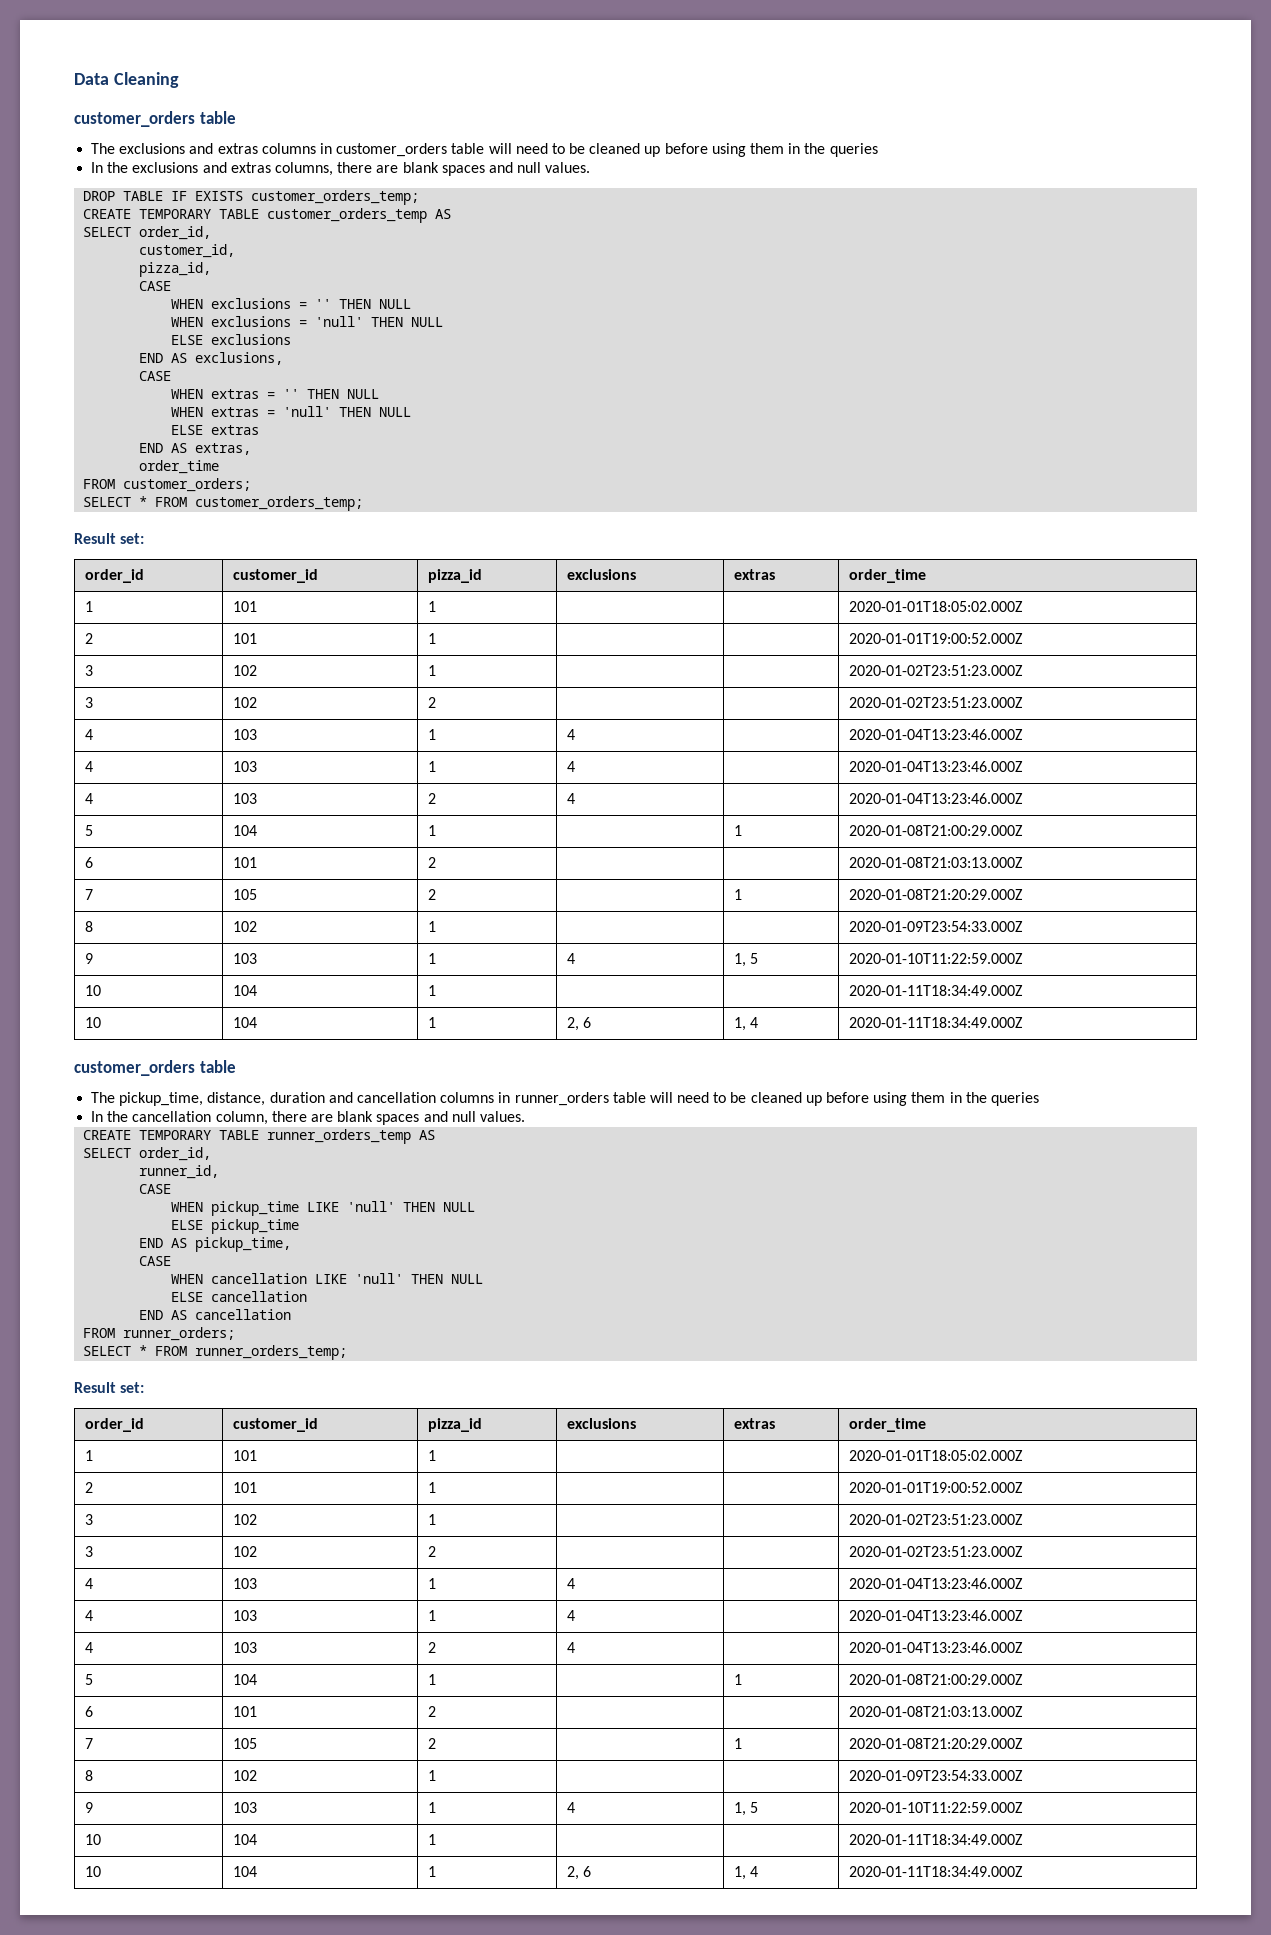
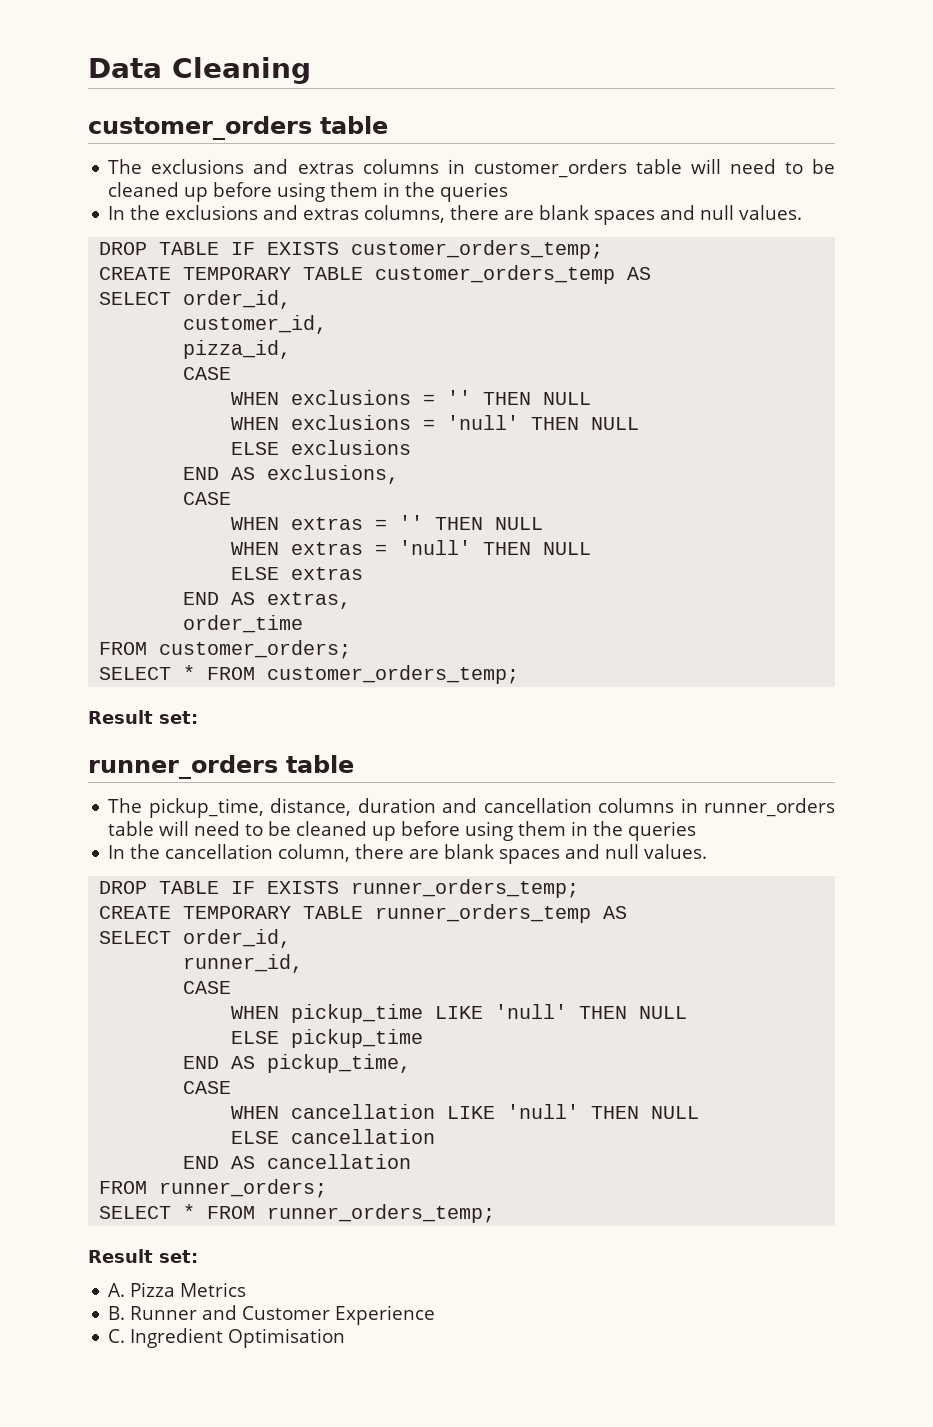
[84,569,144,583] [232,569,318,583] [427,569,482,583] [566,569,636,580] [733,569,775,580] [848,569,926,583] [84,601,93,612] [232,601,257,612] [427,601,436,612] [848,601,1023,612] [84,633,93,644] [232,633,257,644] [427,633,436,644] [848,633,1023,644] [84,665,93,676] [232,665,257,676] [427,665,436,676] [848,665,1023,676] [84,697,93,708] [232,697,257,708] [427,697,436,708] [848,697,1023,708] [84,729,93,740] [232,729,257,740] [427,729,436,740] [566,729,575,740] [848,729,1023,740] [84,761,93,772] [232,761,257,772] [427,761,436,772] [566,761,575,772] [848,761,1023,772] [84,793,93,804] [232,793,257,804] [427,793,436,804] [566,793,575,804] [848,793,1023,804] [84,825,93,836] [232,825,257,836] [427,825,436,836] [733,825,742,836] [848,825,1023,836] [84,857,93,868] [232,857,257,868] [427,857,436,868] [848,857,1023,868] [84,889,93,900] [232,889,257,900] [427,889,436,900] [733,889,742,900] [848,889,1023,900] [84,921,93,932] [232,921,257,932] [427,921,436,932] [848,921,1023,932] [84,953,93,964] [232,953,257,964] [427,953,436,964] [566,953,575,964] [733,953,758,967] [848,953,1023,964] [84,985,101,996] [232,985,257,996] [427,985,436,996] [848,985,1023,996] [84,1017,101,1028] [232,1017,257,1028] [427,1017,436,1028] [566,1017,591,1031] [733,1017,758,1031] [848,1017,1023,1028] [74,1060,195,1076] // order_id | customer_id | pizza_id | exclusions | extras | order_time // 1 | 101 | 1 | | | 2020-01-01T18:05:02.000Z // 2 | 101 | 1 | | | 2020-01-01T19:00:52.000Z // 3 | 102 | 1 | | | 2020-01-02T23:51:23.000Z // 3 | 102 | 2 | | | 2020-01-02T23:51:23.000Z // 4 | 103 | 1 | 4 | | 2020-01-04T13:23:46.000Z // 4 | 103 | 1 | 4 | | 2020-01-04T13:23:46.000Z // 4 | 103 | 2 | 4 | | 2020-01-04T13:23:46.000Z // 5 | 104 | 1 | | 1 | 2020-01-08T21:00:29.000Z // 6 | 101 | 2 | | | 2020-01-08T21:03:13.000Z // 7 | 105 | 2 | | 1 | 2020-01-08T21:20:29.000Z // 8 | 102 | 1 | | | 2020-01-09T23:54:33.000Z // 9 | 103 | 1 | 4 | 1, 5 | 2020-01-10T11:22:59.000Z // 10 | 104 | 1 | | | 2020-01-11T18:34:49.000Z // 10 | 104 | 1 | 2, 6 | 1, 4 | 2020-01-11T18:34:49.000Z // customer_orders -> [88,755,278,779] // runner_orders
(525, 1116) none -> [99,879,580,898] // DROP TABLE IF EXISTS runner_orders_temp;
[84,1418,144,1432] [232,1418,318,1432] [427,1418,482,1432] [566,1418,636,1429] [733,1418,775,1429] [848,1418,926,1432] [84,1450,93,1461] [232,1450,257,1461] [427,1450,436,1461] [848,1450,1023,1461] [84,1482,93,1493] [232,1482,257,1493] [427,1482,436,1493] [848,1482,1023,1493] [84,1514,93,1525] [232,1514,257,1525] [427,1514,436,1525] [848,1514,1023,1525] [84,1546,93,1557] [232,1546,257,1557] [427,1546,436,1557] [848,1546,1023,1557] [84,1578,93,1589] [232,1578,257,1589] [427,1578,436,1589] [566,1578,575,1589] [848,1578,1023,1589] [84,1610,93,1621] [232,1610,257,1621] [427,1610,436,1621] [566,1610,575,1621] [848,1610,1023,1621] [84,1642,93,1653] [232,1642,257,1653] [427,1642,436,1653] [566,1642,575,1653] [848,1642,1023,1653] [84,1674,93,1685] [232,1674,257,1685] [427,1674,436,1685] [733,1674,742,1685] [848,1674,1023,1685] [84,1706,93,1717] [232,1706,257,1717] [427,1706,436,1717] [848,1706,1023,1717] [84,1738,93,1749] [232,1738,257,1749] [427,1738,436,1749] [733,1738,742,1749] [848,1738,1023,1749] [84,1770,93,1781] [232,1770,257,1781] [427,1770,436,1781] [848,1770,1023,1781] [84,1802,93,1813] [232,1802,257,1813] [427,1802,436,1813] [566,1802,575,1813] [733,1802,758,1816] [848,1802,1023,1813] [84,1834,101,1845] [232,1834,257,1845] [427,1834,436,1845] [848,1834,1023,1845] [84,1866,101,1877] [232,1866,257,1877] [427,1866,436,1877] [566,1866,591,1880] [733,1866,758,1880] [848,1866,1023,1877] // order_id | customer_id | pizza_id | exclusions | extras | order_time // 1 | 101 | 1 | | | 2020-01-01T18:05:02.000Z // 2 | 101 | 1 | | | 2020-01-01T19:00:52.000Z // 3 | 102 | 1 | | | 2020-01-02T23:51:23.000Z // 3 | 102 | 2 | | | 2020-01-02T23:51:23.000Z // 4 | 103 | 1 | 4 | | 2020-01-04T13:23:46.000Z // 4 | 103 | 1 | 4 | | 2020-01-04T13:23:46.000Z // 4 | 103 | 2 | 4 | | 2020-01-04T13:23:46.000Z // 5 | 104 | 1 | | 1 | 2020-01-08T21:00:29.000Z // 6 | 101 | 2 | | | 2020-01-08T21:03:13.000Z // 7 | 105 | 2 | | 1 | 2020-01-08T21:20:29.000Z // 8 | 102 | 1 | | | 2020-01-09T23:54:33.000Z // 9 | 103 | 1 | 4 | 1, 5 | 2020-01-10T11:22:59.000Z // 10 | 104 | 1 | | | 2020-01-11T18:34:49.000Z // 10 | 104 | 1 | 2, 6 | 1, 4 | 2020-01-11T18:34:49.000Z -> [108,1282,247,1297] [108,1305,436,1325] [108,1328,346,1348] // A. Pizza Metrics // B. Runner and Customer Experience // C. Ingredient Optimisation

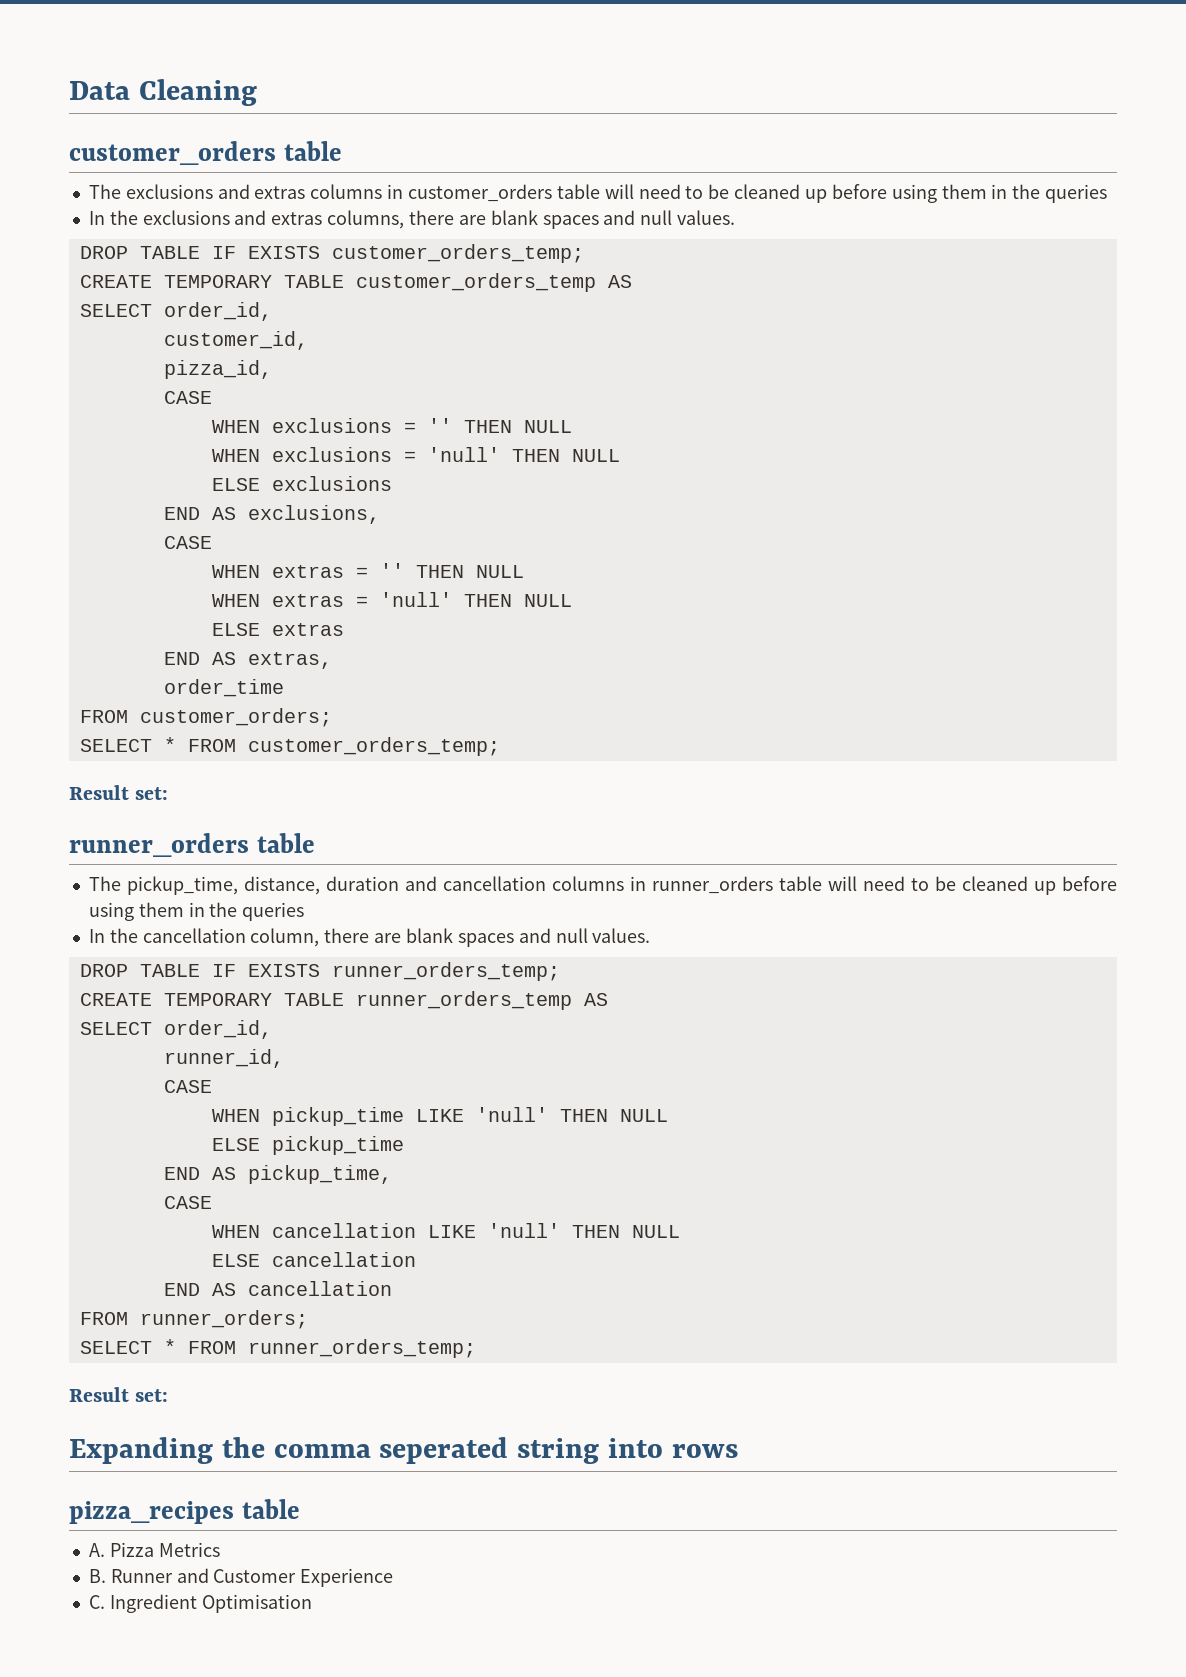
(198, 1256) none -> [69,1437,738,1464] [69,1499,300,1524] // Expanding the comma seperated string into rows // pizza_recipes table

